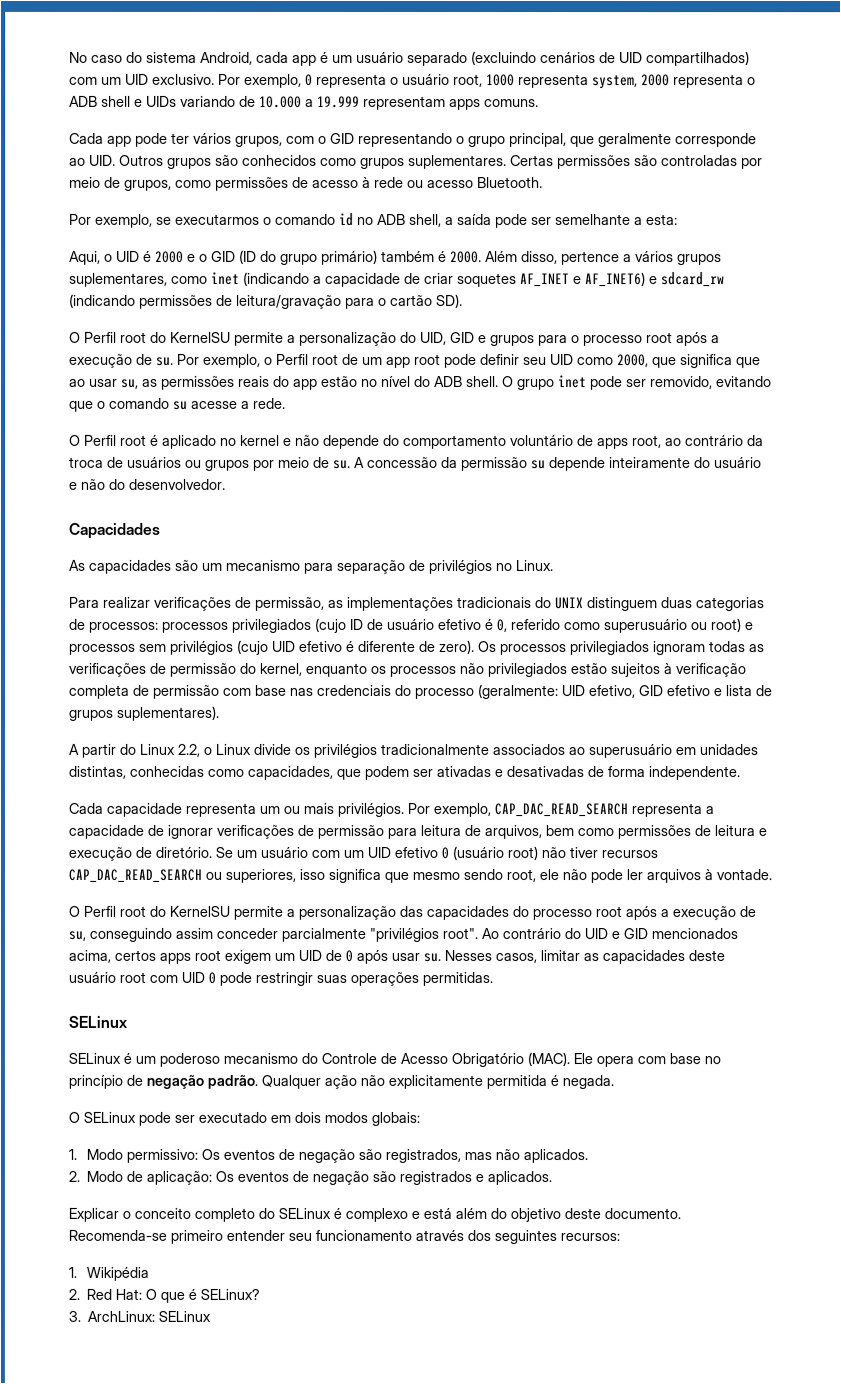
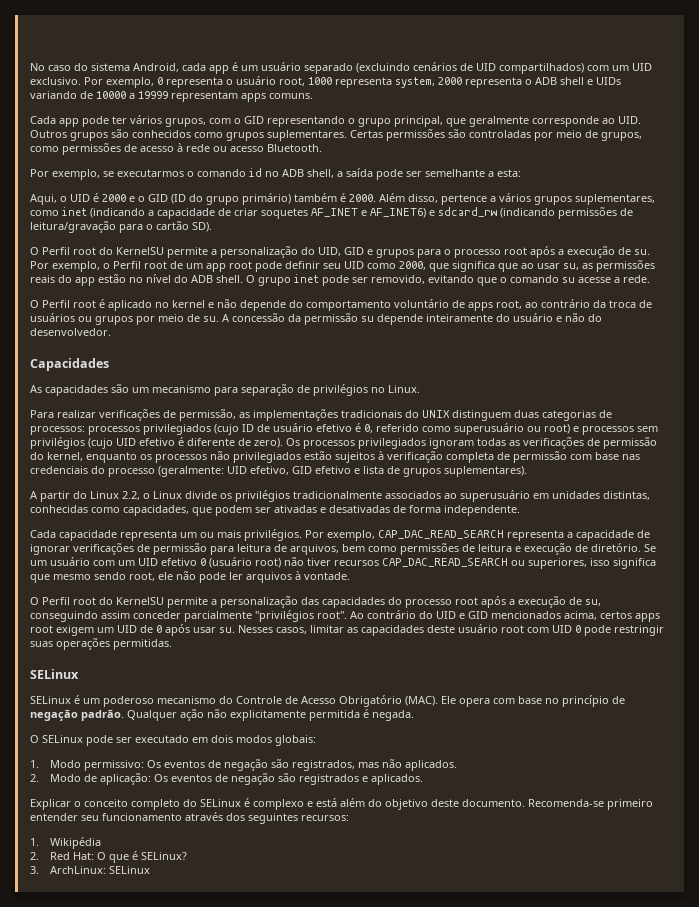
[259,95,360,108] 10.000 a 19.999 -> [96,91,168,99] 10000 a 19999

